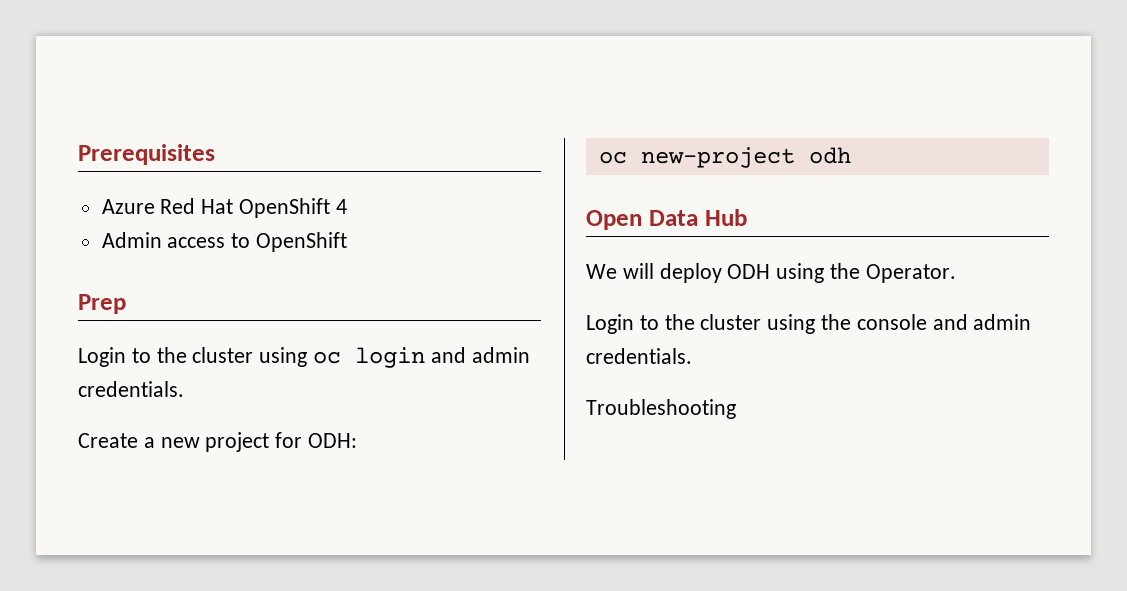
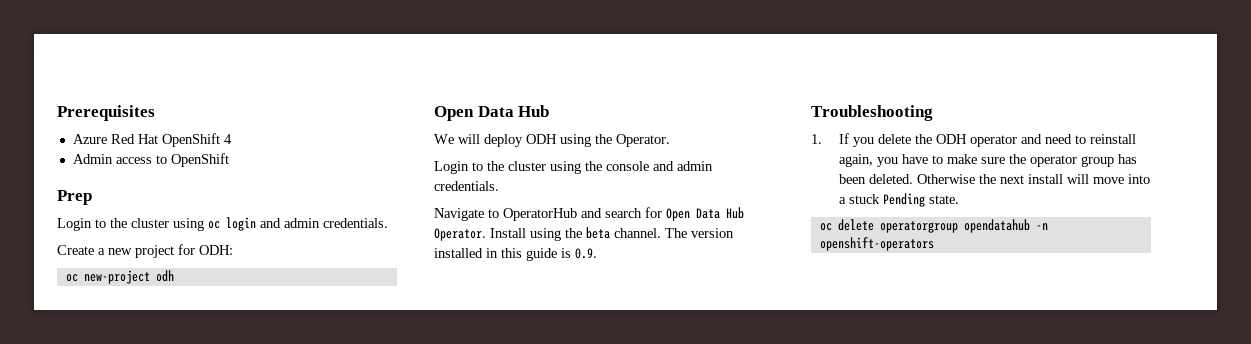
[586,399,736,419] Troubleshooting -> [434,207,744,221] [434,227,734,241] [434,248,597,261] [811,105,933,121] [811,133,1136,147] [838,154,1137,167] [838,174,1150,184] [838,193,959,207] [819,219,1048,233] [819,237,934,251] Navigate to OperatorHub and search for Open Data Hub Operator. Install using the beta channel. The version installed in this guide is 0.9. // Troubleshooting // 1. If you delete the ODH operator and need to reinstall again, you have to make sure the operator group has been deleted. Otherwise the next install will move into a stuck Pending state. // oc delete operatorgroup opendatahub -n openshift-operators

